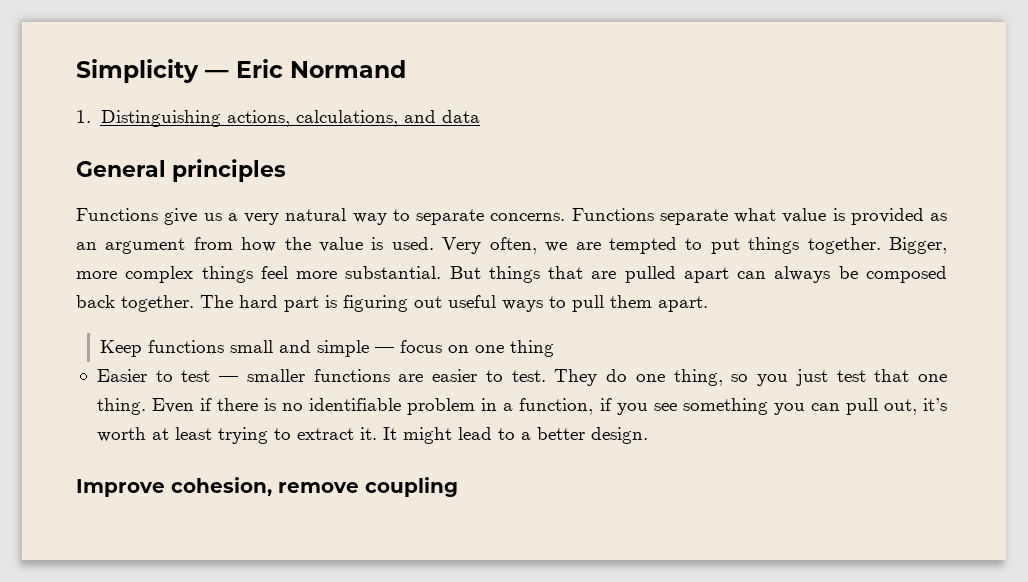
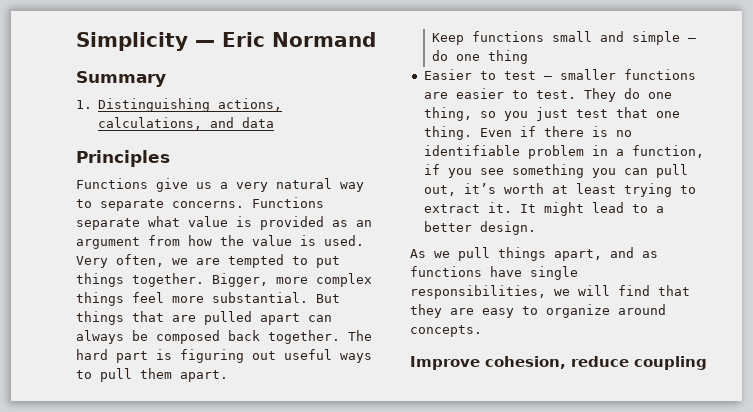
(406, 69) none -> [76,71,166,87] // Summary
[76,159,286,182] General principles -> [76,150,170,167] Principles
[399,340,469,353] focus on -> [432,50,449,61] do
(648, 435) none -> [410,247,658,261] [410,266,578,280] [410,285,690,299] [410,304,666,318] [410,325,482,337] // As we pull things apart, and as functions have single responsibilities, we will find that they are easy to organize around concepts.
[278,482,359,493] remove -> [571,356,629,367] reduce

